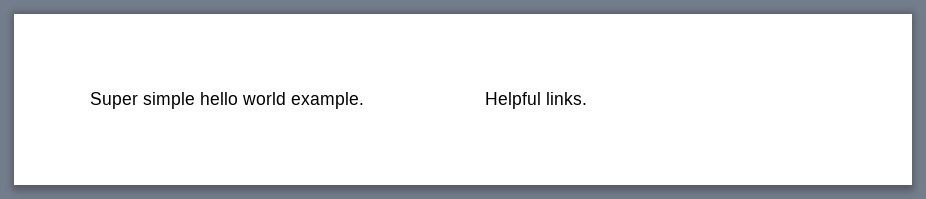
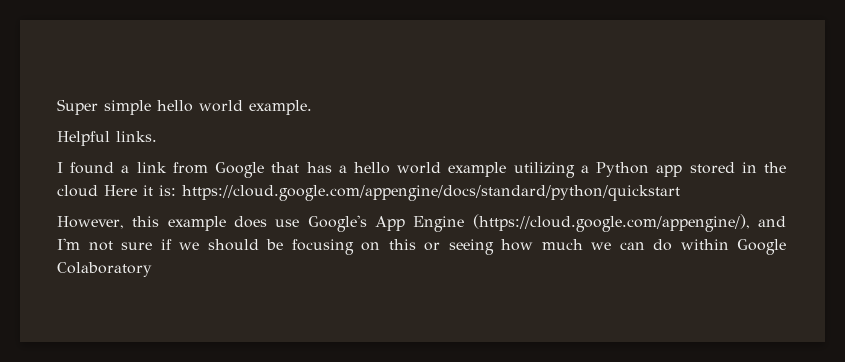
(587, 98) none -> [57,162,786,178] [57,185,680,201] [57,214,786,232] [57,238,786,255] [57,262,152,277] // I found a link from Google that has a hello world example utilizing a Python app stored in the cloud Here it is: https://cloud.google.com/appengine/docs/standard/python/quickstart // However, this example does use Google's App Engine (https://cloud.google.com/appengine/), and I'm not sure if we should be focusing on this or seeing how much we can do within Google Colaboratory

